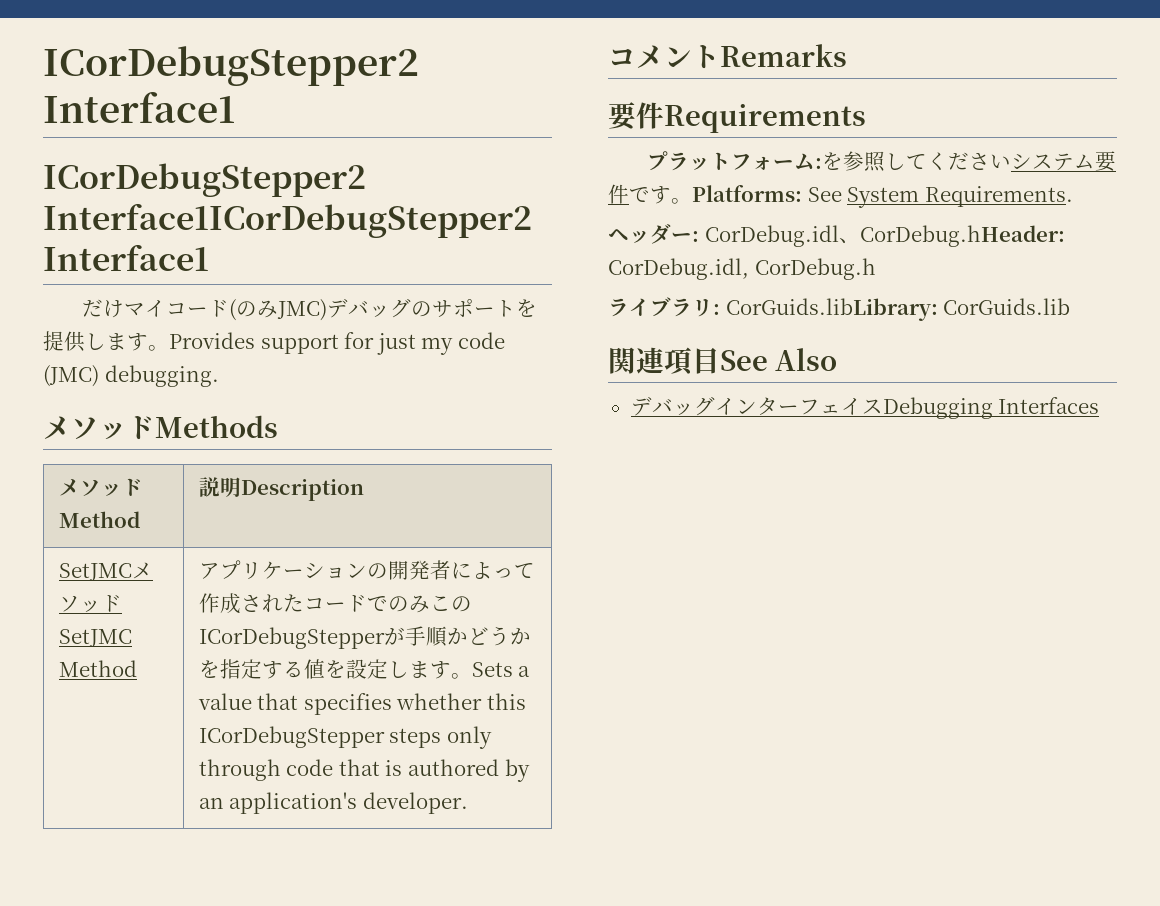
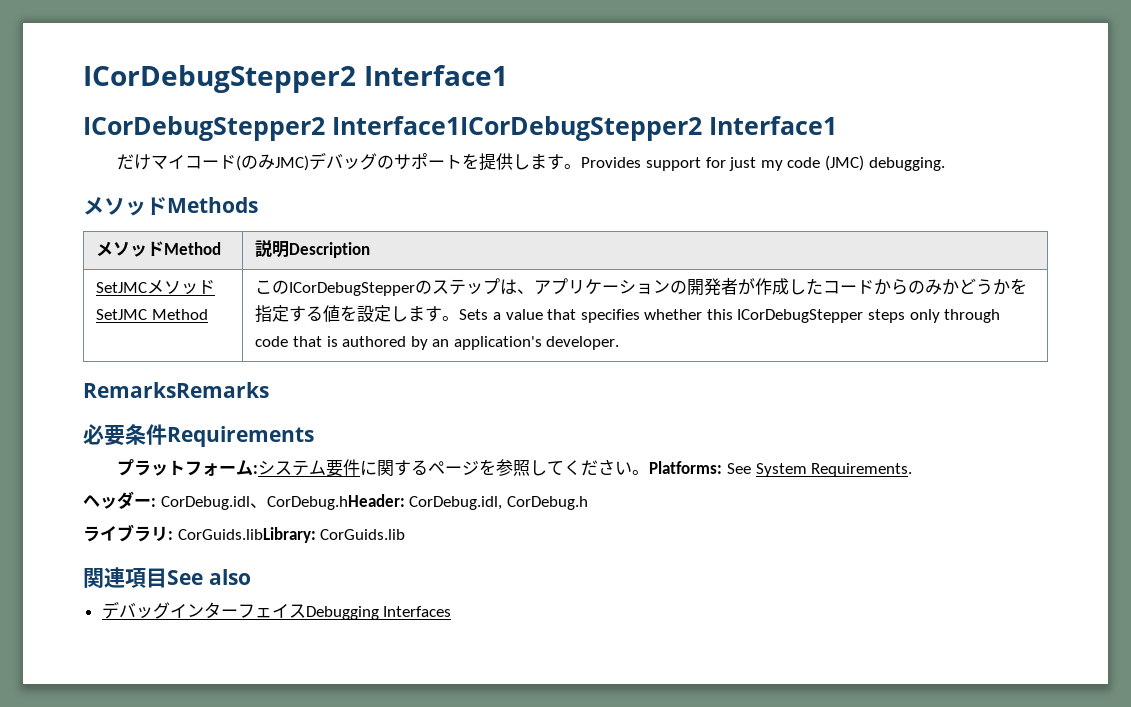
(137, 668) none -> [255,278,535,296] このICorDebugStepperのステップは、
[450,562,535,579] [198,593,472,614] [198,626,447,649] によって作成されたコードでのみこのICorDebugStepperが手順 -> [738,278,943,295] が作成したコードからのみ
[608,44,847,69] [608,102,637,130] コメントRemarks // 要 -> [83,382,269,398] [83,424,146,446] RemarksRemarks // 必要条
(823, 163) none -> [258,459,480,477] システム要件に関するページ
[1011,151,1117,172] [608,184,671,204] システム要件です -> (633, 468) none
[775,348,838,371] Also -> [208,569,251,585] also

